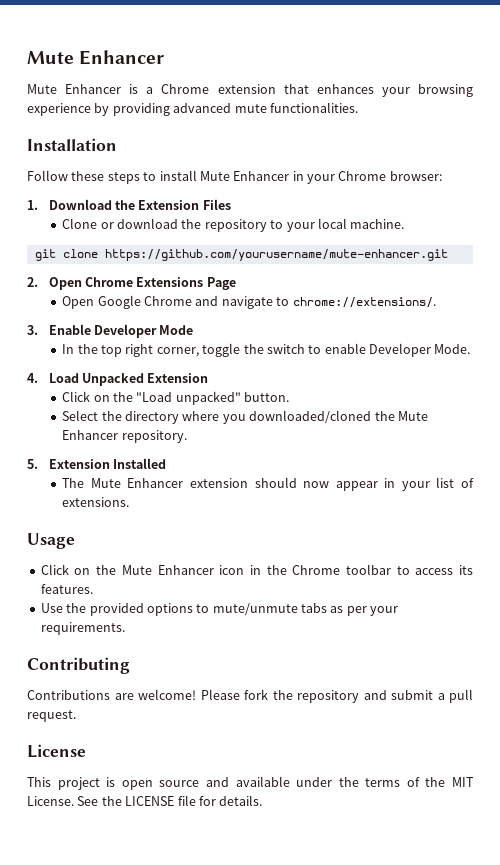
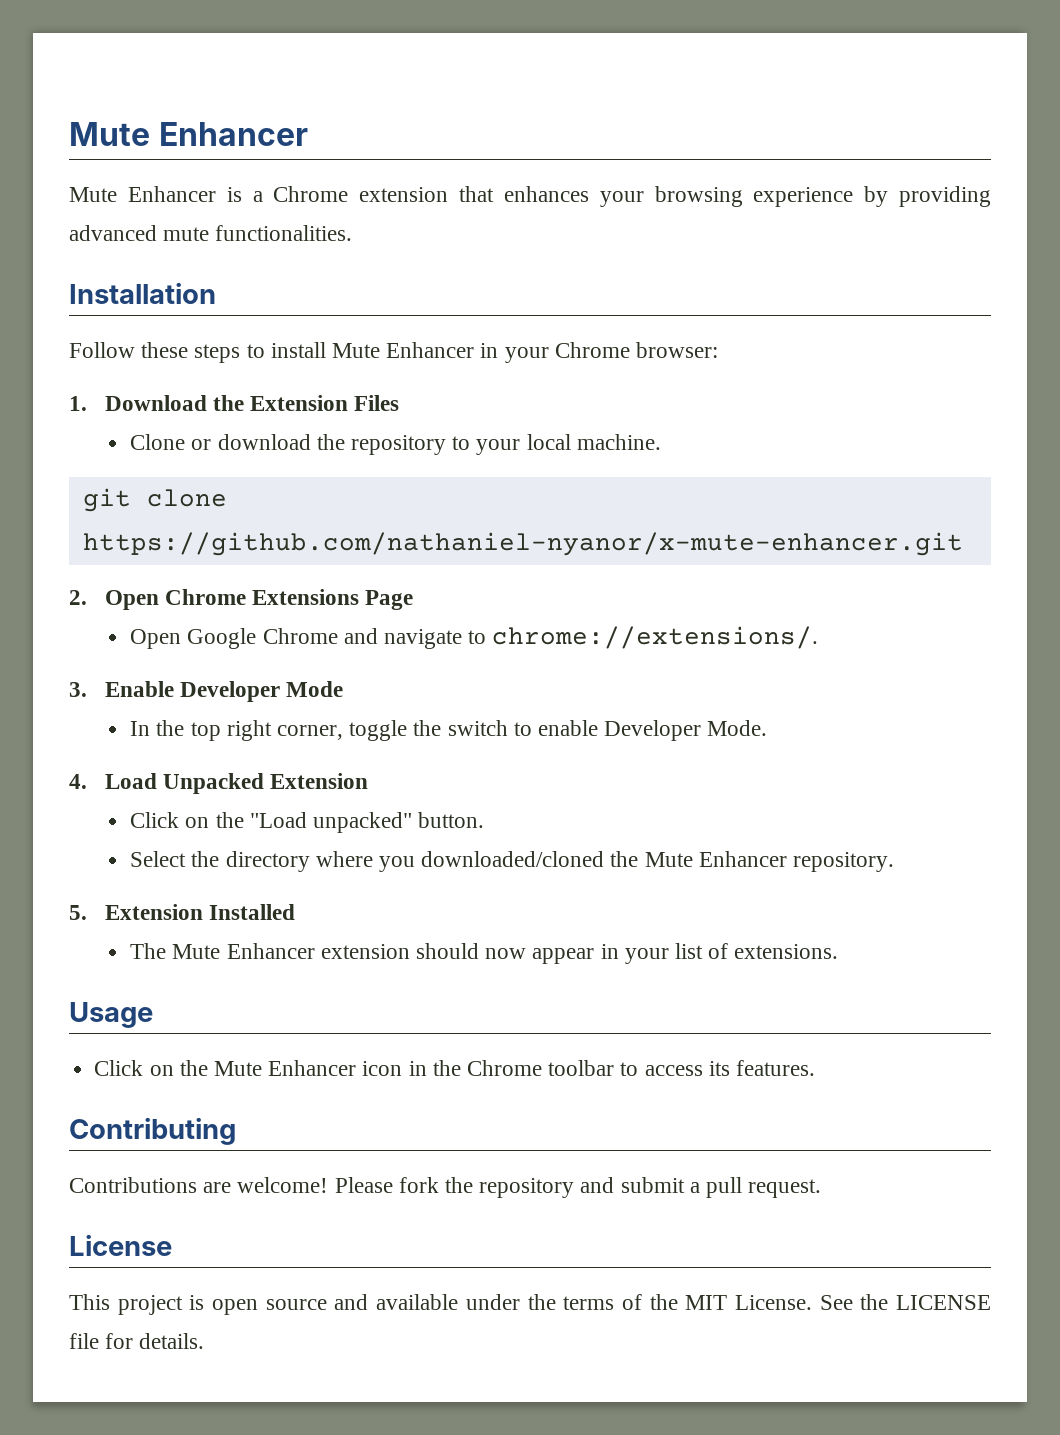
[104,249,448,261] https://github.com/yourusername/mute-enhancer.git -> [82,532,963,556] https://github.com/nathaniel-nyanor/x-mute-enhancer.git
[40,603,399,616] [40,622,125,635] // Use the provided options to mute/unmute tabs as per your requirements. -> (816, 1068) none

